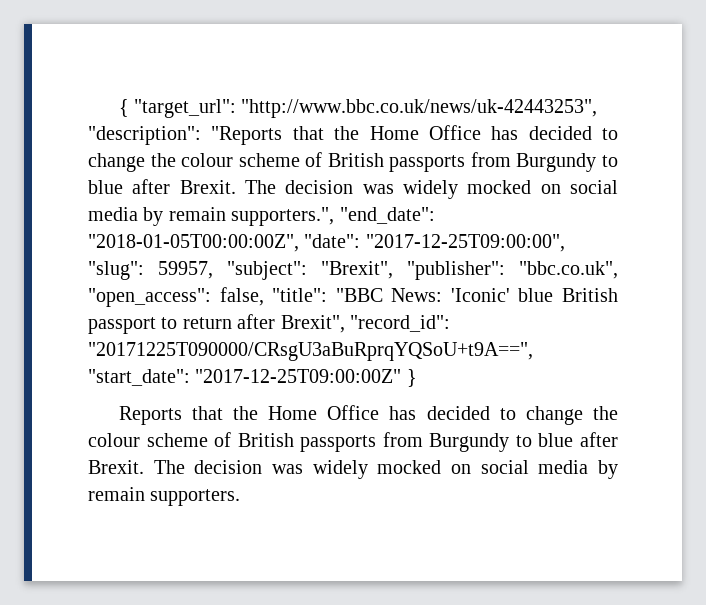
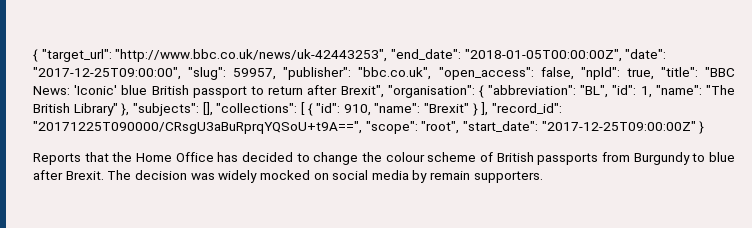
[88,125,618,145] [88,152,618,172] [88,179,618,199] [88,207,335,226] "description": "Reports that the Home Office has decided to change the colour scheme of British passports from Burgundy to blue after Brexit. The decision was widely mocked on social media by remain supporters.", -> (388, 55) none
[227,261,393,280] "subject": "Brexit", -> (277, 74) none
(264, 296) none -> [580,67,654,80] "npld": true,
[350,315,450,332] [88,342,533,361] "record_id": "20171225T090000/CRsgU3aBuRprqYQSoU+t9A==", -> [387,85,735,98] [33,102,563,116] [33,121,460,134] "organisation": { "abbreviation": "BL", "id": 1, "name": "The British Library" }, "subjects": [], "collections": [ { "id": 910, "name": "Brexit" } ], "record_id": "20171225T090000/CRsgU3aBuRprqYQSoU+t9A==", "scope": "root",

